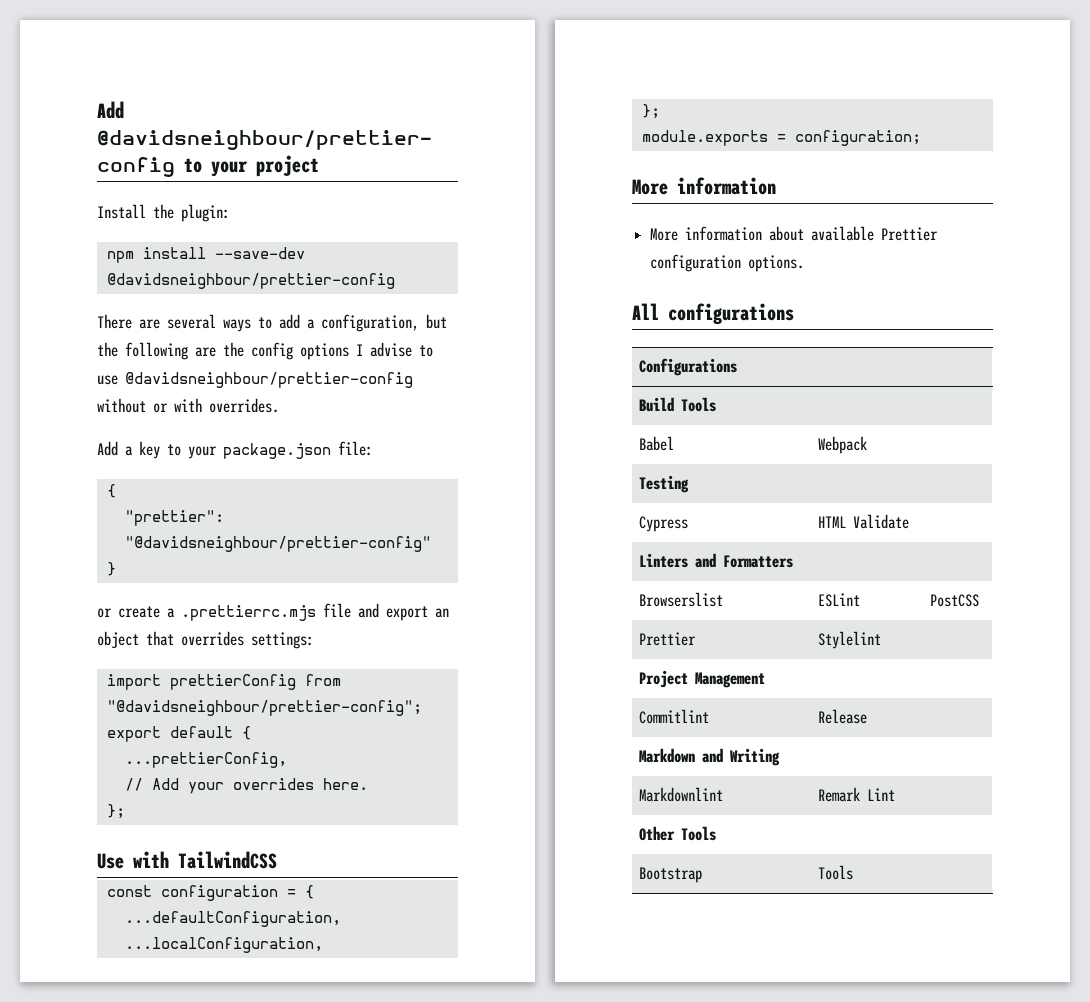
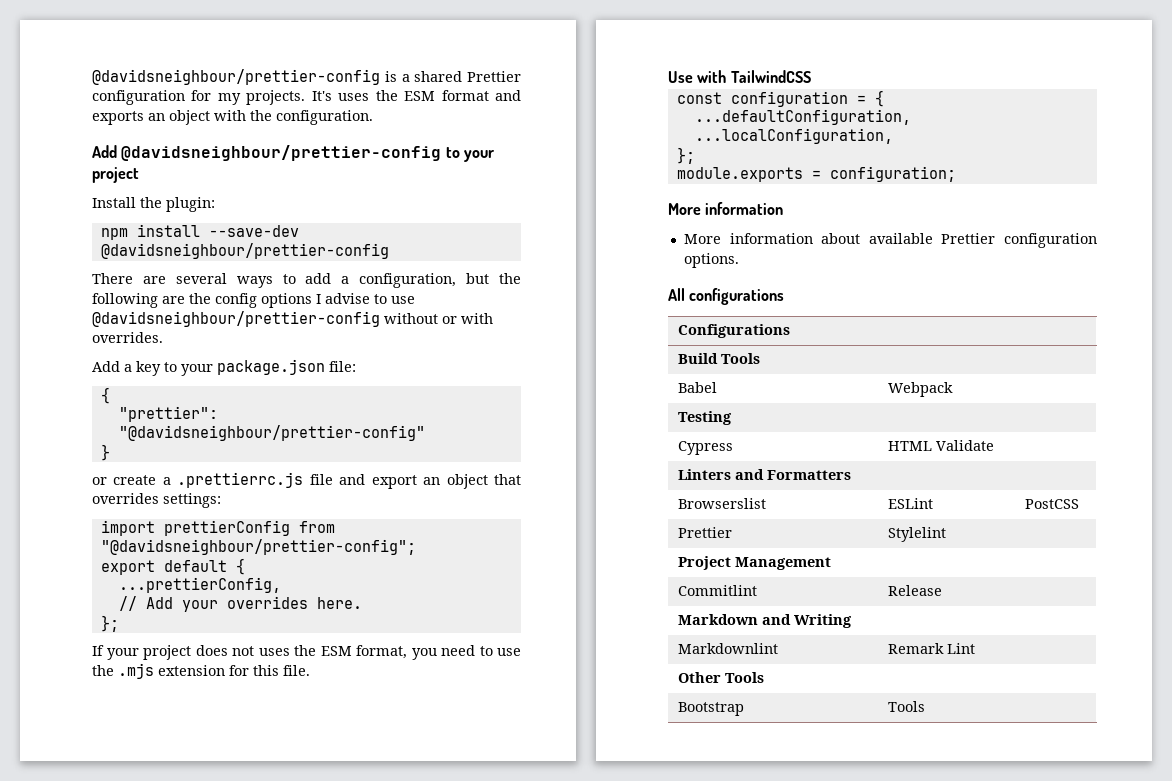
(97, 110) none -> [92,69,521,85] [92,90,522,105] [92,110,373,125] @davidsneighbour/prettier-config is a shared Prettier configuration for my projects. It's uses the ESM format and exports an object with the configuration. //
[181,605,316,621] .prettierrc.mjs -> [177,472,304,488] .prettierrc.js
(125, 811) none -> [92,645,521,660] [92,663,310,679] // If your project does not uses the ESM format, you need to use the .mjs extension for this file.

